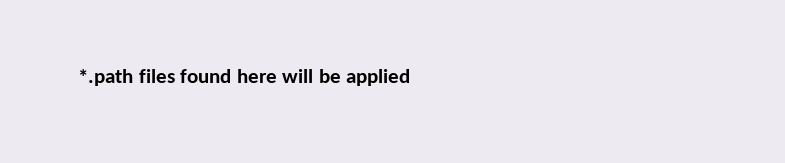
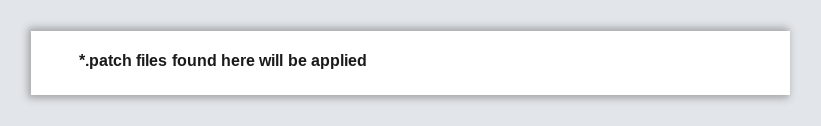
[78,69,133,86] *.path -> [79,54,132,69] *.patch

